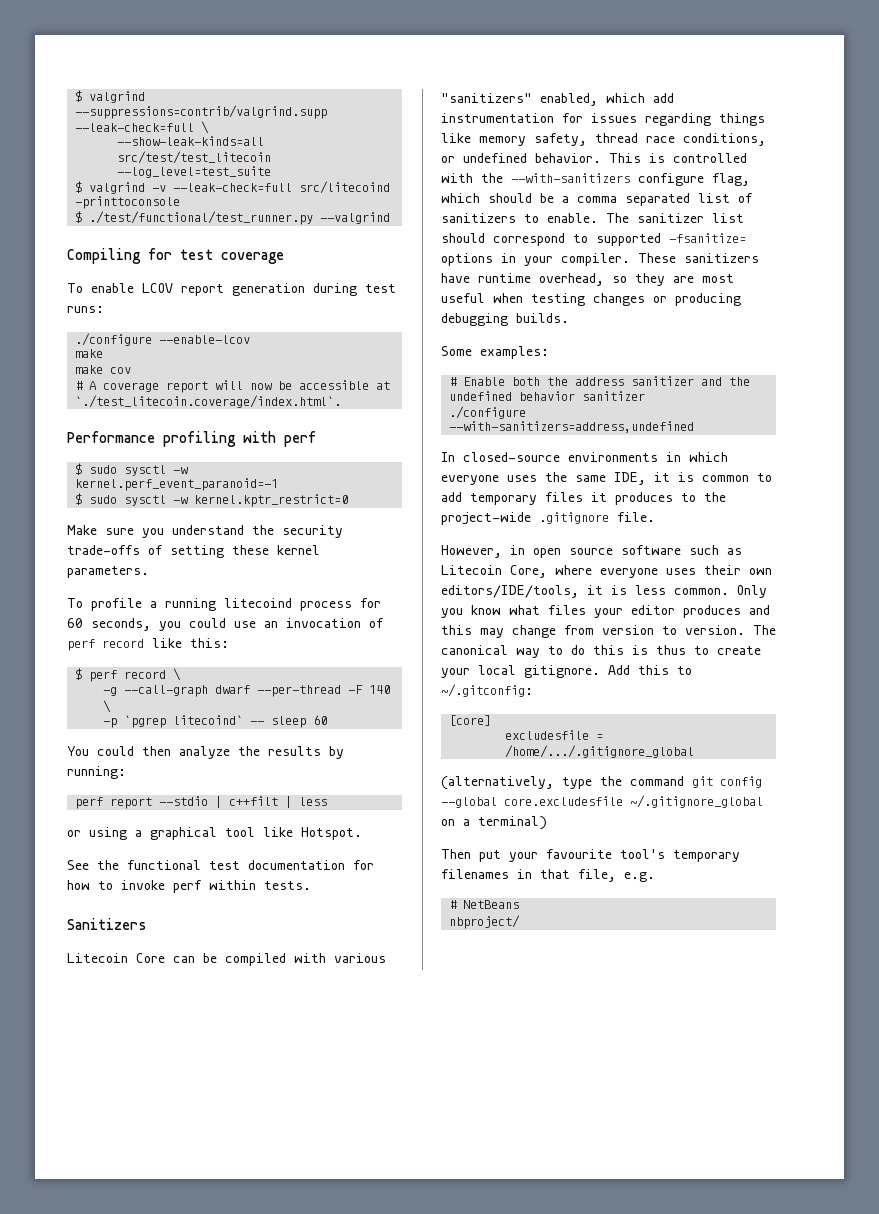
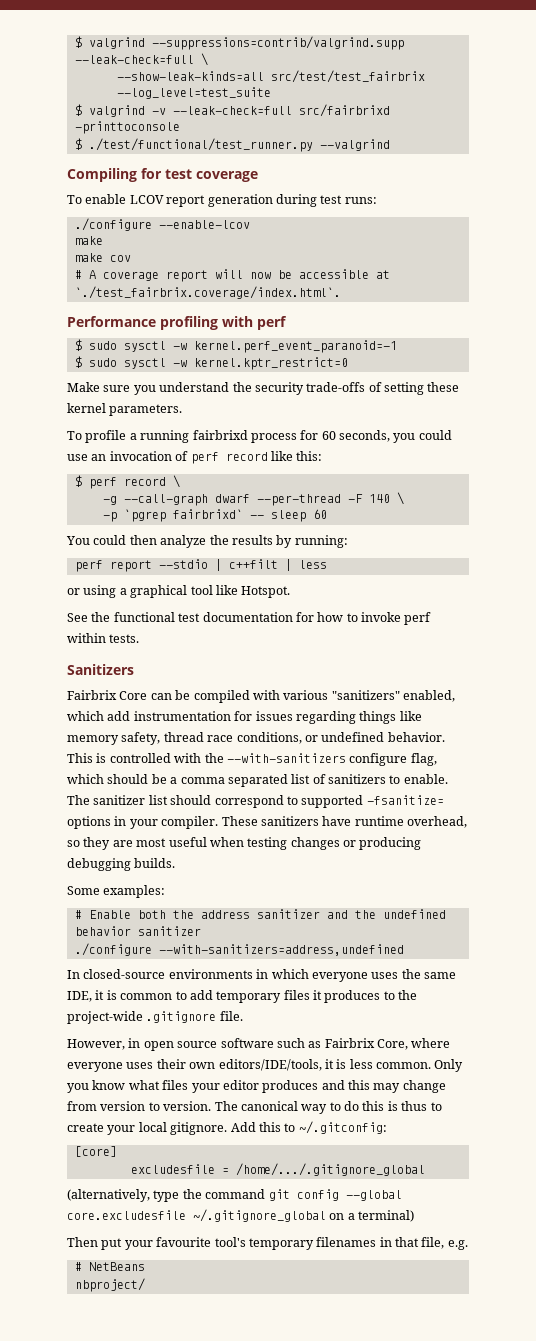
[117,151,272,164] src/test/test_litecoin -> [270,70,425,83] src/test/test_fairbrix
[299,181,391,194] src/litecoind -> [298,104,390,117] src/fairbrixd
[75,395,342,408] `./test_litecoin.coverage/index.html`. -> [74,286,341,299] `./test_fairbrix.coverage/index.html`.
[224,598,292,608] litecoind -> [192,430,248,440] fairbrixd
[173,715,244,725] litecoind` -> [172,509,243,519] fairbrixd`
[67,953,128,963] Litecoin -> [67,690,117,700] Fairbrix
[441,565,502,575] Litecoin -> [324,1038,375,1048] Fairbrix

